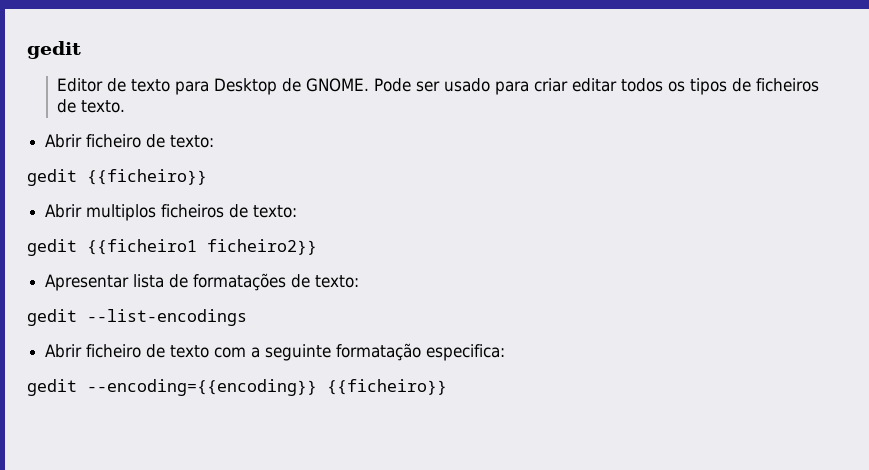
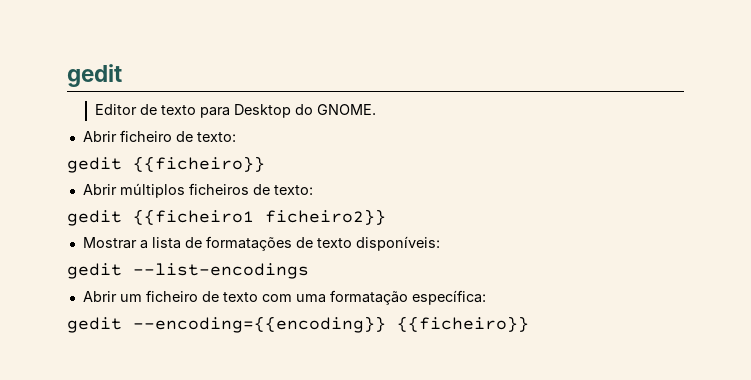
[282,78,302,92] de -> [294,104,313,115] do
[374,78,820,95] [57,99,126,113] Pode ser usado para criar editar todos os tipos de ficheiros de texto. -> (376, 109) none
[86,204,157,221] multiplos -> [119,183,185,198] múltiplos
[45,274,130,291] Apresentar -> [82,237,148,249] Mostrar a
[315,275,360,288] texto: -> [316,236,440,251] texto disponíveis:
(83, 351) none -> [119,294,142,302] um
[251,343,506,361] a seguinte formatação especifica: -> [295,290,486,305] uma formatação específica:

